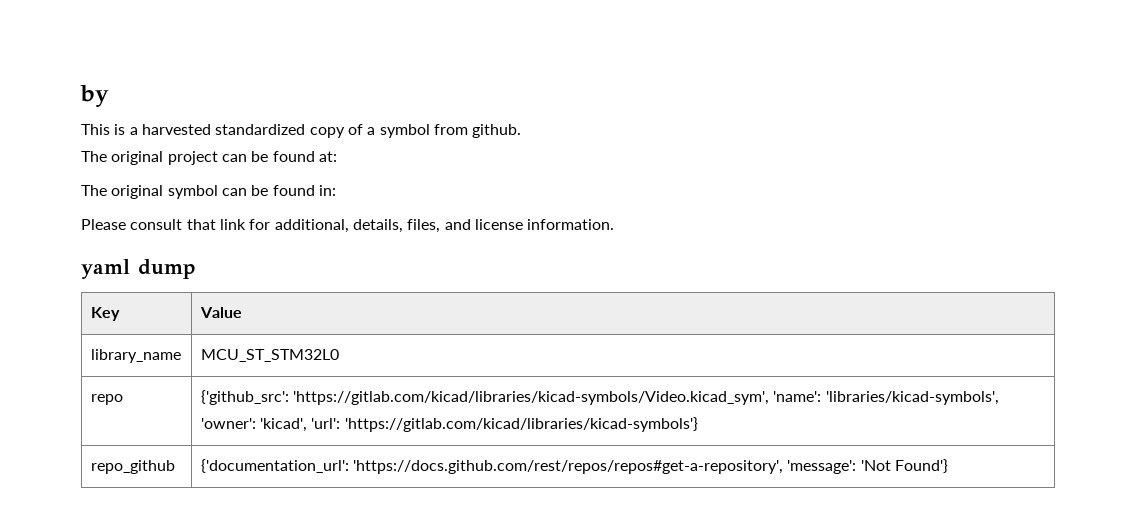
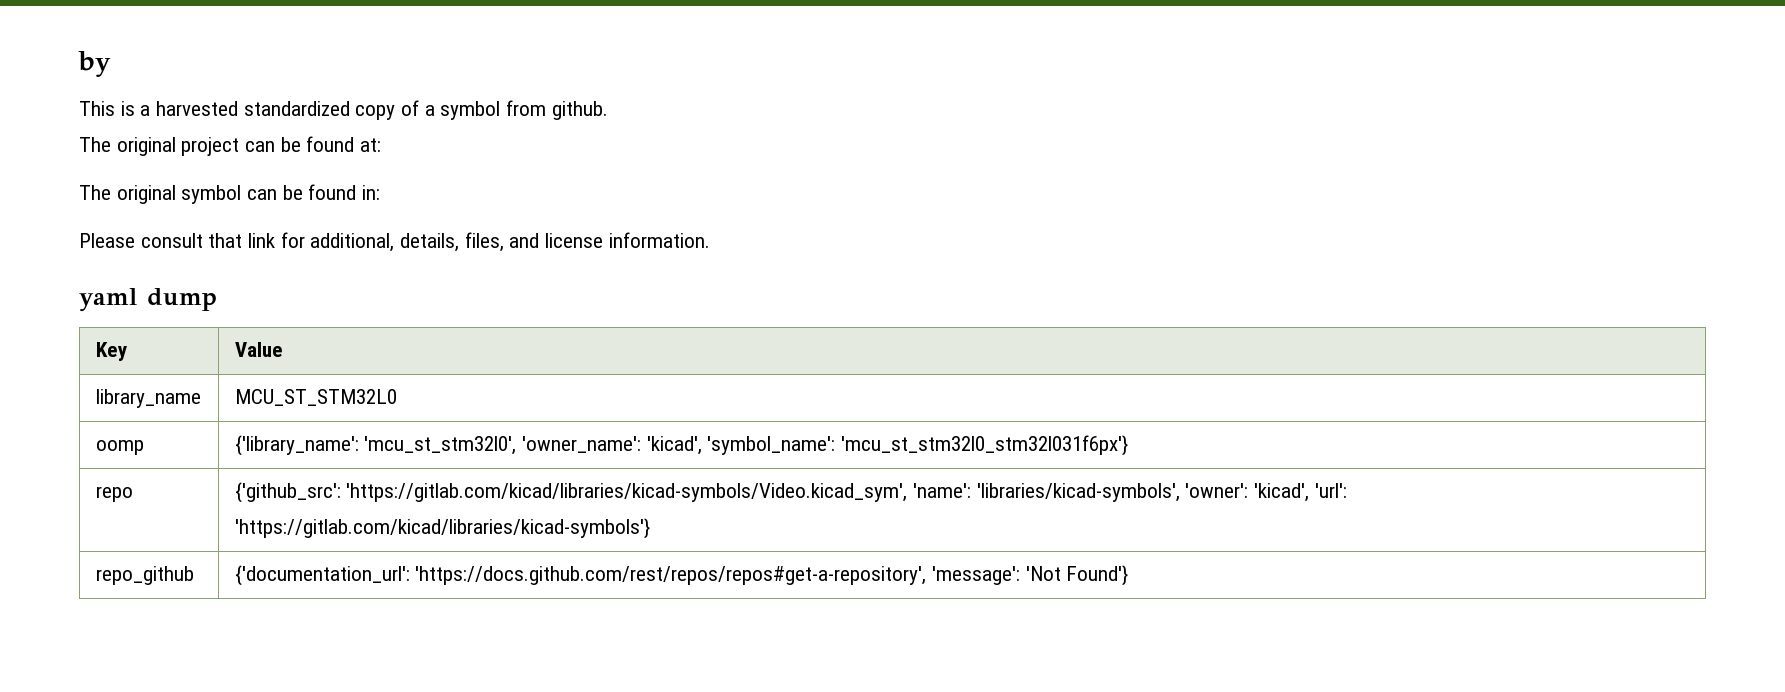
(339, 355) none -> [95,440,144,455] [234,435,1128,456] // oomp | {'library_name': 'mcu_st_stm32l0', 'owner_name': 'kicad', 'symbol_name': 'mcu_st_stm32l0_stm32l031f6px'}

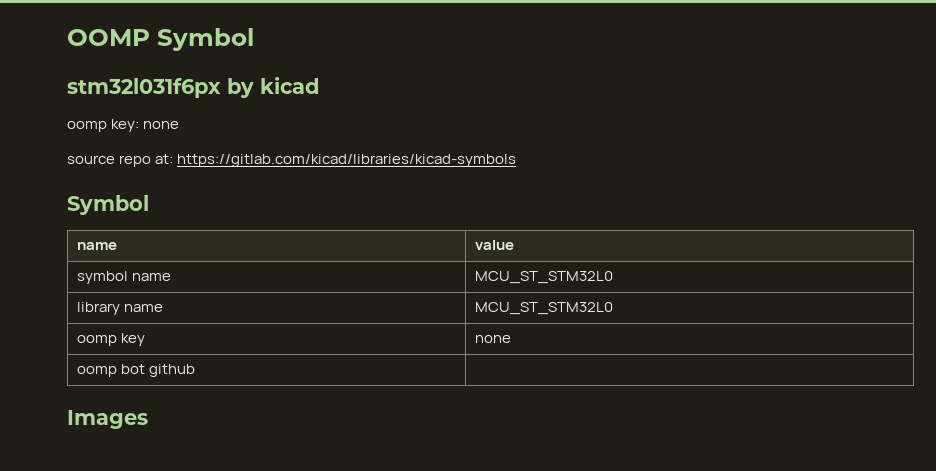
[78,51,111,77] [79,100,608,120] [79,136,382,156] [79,184,381,204] [79,232,710,252] [79,288,217,312] [95,342,127,361] [234,342,283,357] [95,389,201,408] [234,389,397,406] [95,440,144,455] [234,435,1128,456] [95,486,133,502] [234,482,1347,503] [234,518,650,539] [95,566,194,585] [234,565,1129,586] by // This is a harvested standardized copy of a symbol from github. // The original project can be found at: // The original symbol can be found in: // Please consult that link for additional, details, files, and license information. // yaml dump // Key | Value // library_name | MCU_ST_STM32L0 // oomp | {'library_name': 'mcu_st_stm32l0', 'owner_name': 'kicad', 'symbol_name': 'mcu_st_stm32l0_stm32l031f6px'} // repo | {'github_src': 'https://gitlab.com/kicad/libraries/kicad-symbols/Video.kicad_sym', 'name': 'libraries/kicad-symbols', 'owner': 'kicad', 'url': 'https://gitlab.com/kicad/libraries/kicad-symbols'} // repo_github | {'documentation_url': 'https://docs.github.com/rest/repos/repos#get-a-repository', 'message': 'Not Found'} -> [67,28,254,51] [67,77,320,98] [67,119,180,132] [67,154,517,167] [67,195,149,215] [76,242,117,250] [474,240,514,250] [76,271,171,284] [474,271,613,284] [76,302,163,315] [474,302,613,315] [76,333,145,346] [474,335,511,343] [76,364,196,377] [67,410,148,429] OOMP Symbol // stm32l031f6px by kicad // oomp key: none // source repo at: https://gitlab.com/kicad/libraries/kicad-symbols // Symbol // name | value // symbol name | MCU_ST_STM32L0 // library name | MCU_ST_STM32L0 // oomp key | none // oomp bot github | // Images

